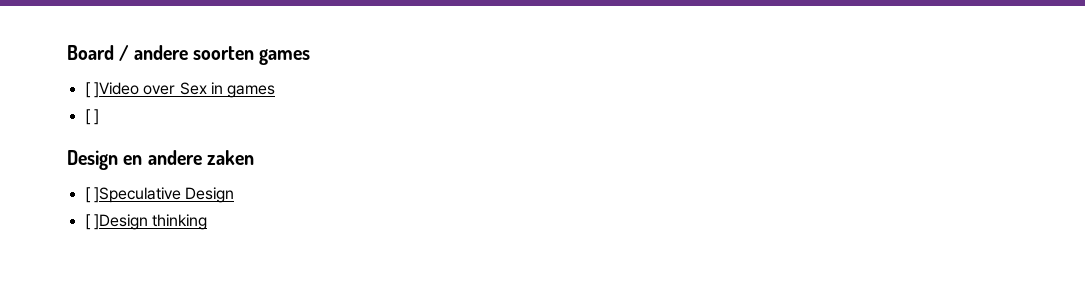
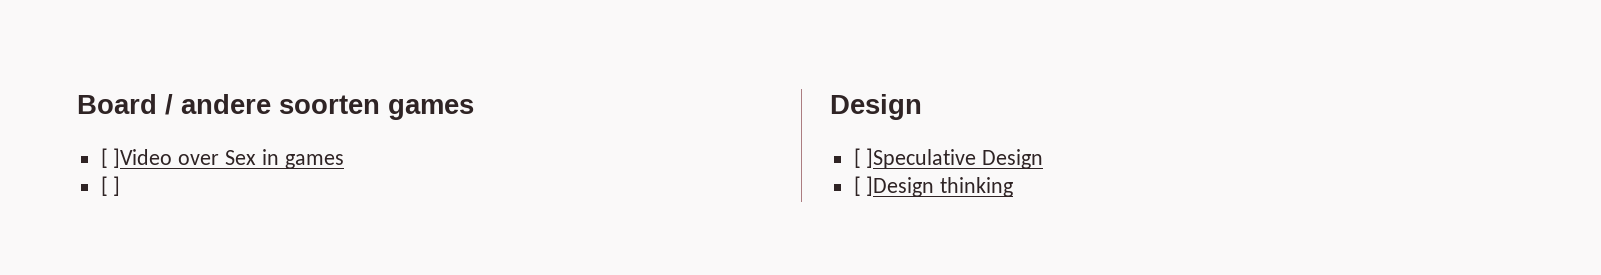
[123,150,254,165] en andere zaken -> (922, 107) none

